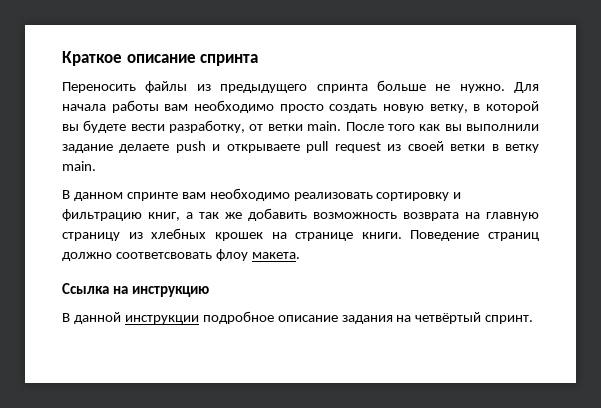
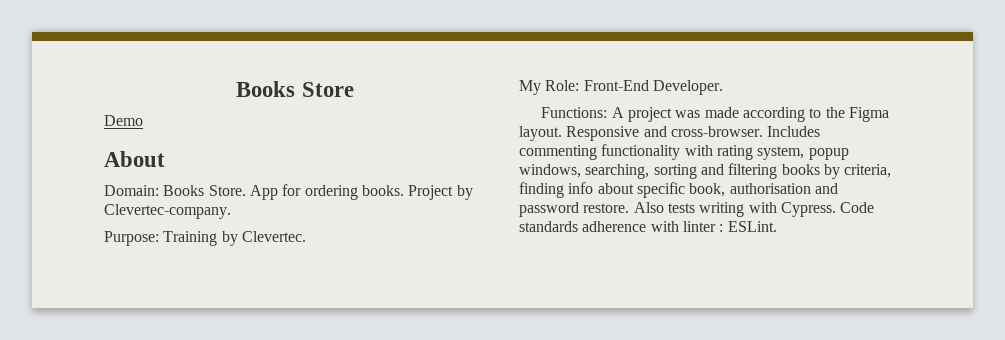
[62,51,259,66] [62,80,539,93] [62,100,539,113] [62,120,539,133] [62,141,539,153] [62,161,96,171] [62,188,462,201] [62,208,539,221] [62,228,539,241] [62,249,300,261] [62,283,210,297] [62,311,534,324] Краткое описание спринта // Переносить файлы из предыдущего спринта больше не нужно. Для начала работы вам необходимо просто создать новую ветку, в которой вы будете вести разработку, от ветки main. После того как вы выполнили задание делаете push и открываете pull request из своей ветки в ветку main. // В данном спринте вам необходимо реализовать сортировку и фильтрацию книг, а так же добавить возможность возврата на главную страницу из хлебных крошек на странице книги. Поведение страниц должно соответсвовать флоу макета. // Ссылка на инструкцию // В данной инструкции подробное описание задания на четвёртый спринт. -> [236,81,354,97] [104,115,143,126] [104,151,165,167] [104,184,473,200] [104,204,231,219] [104,231,306,246] [519,80,723,95] [541,107,889,122] [519,126,821,141] [519,144,849,160] [519,163,892,179] [519,182,838,198] [519,202,875,217] [519,221,777,232] Books Store // Demo // About // Domain: Books Store. App for ordering books. Project by Clevertec-company. // Purpose: Training by Clevertec. // My Role: Front-End Developer. // Functions: A project was made according to the Figma layout. Responsive and cross-browser. Includes commenting functionality with rating system, popup windows, searching, sorting and filtering books by criteria, finding info about specific book, authorisation and password restore. Also tests writing with Cypress. Code standards adherence with linter : ESLint.

